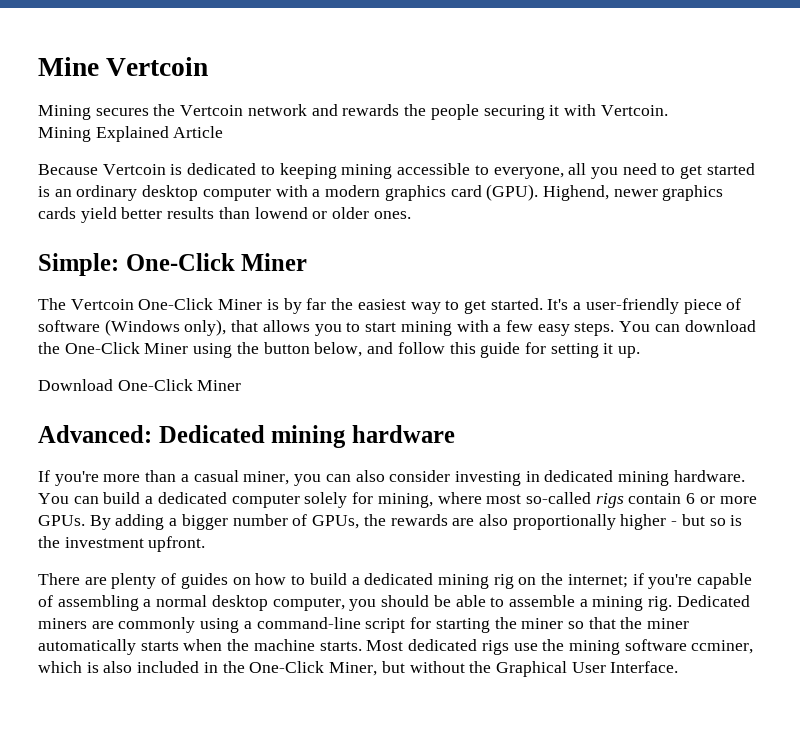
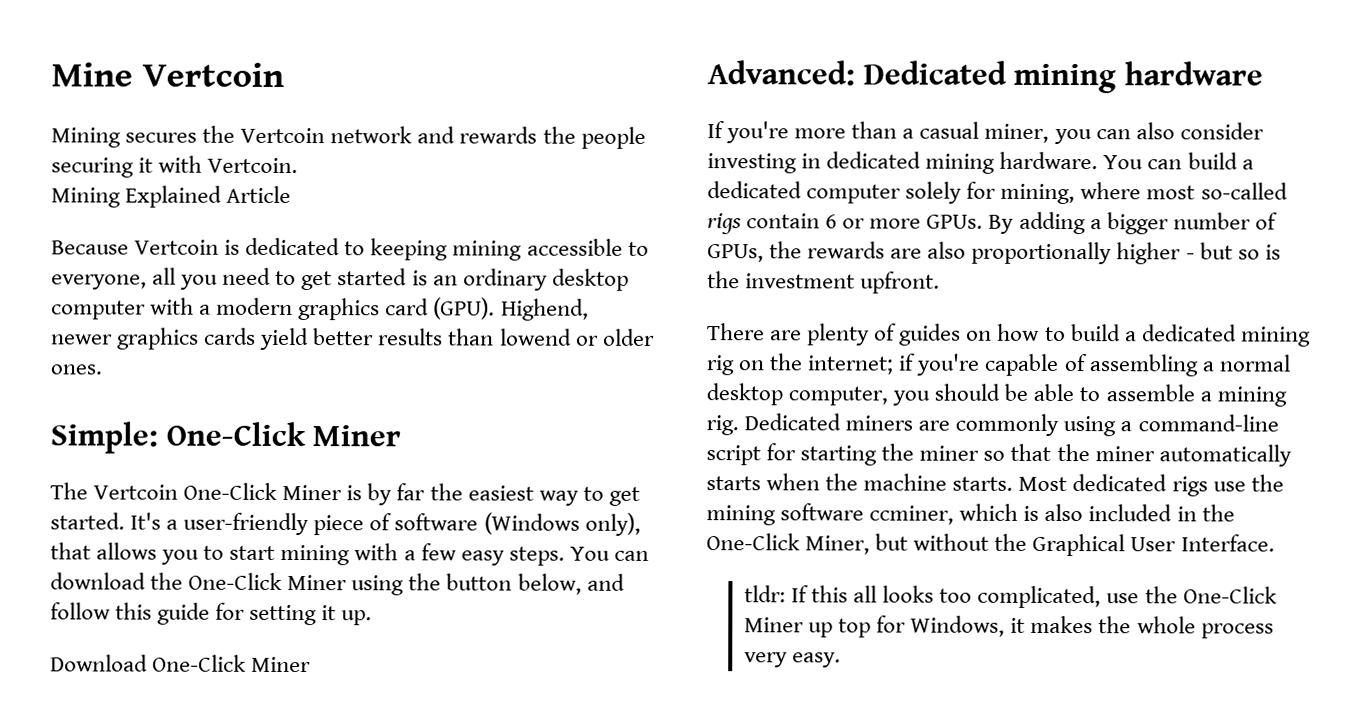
(679, 667) none -> [743,585,1277,609] [743,615,1274,639] [743,652,842,668] // tldr: If this all looks too complicated, use the One-Click Miner up top for Windows, it makes the whole process very easy.

